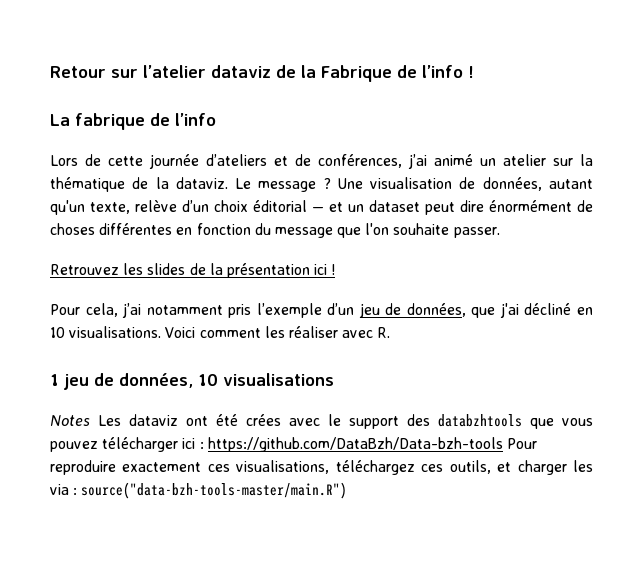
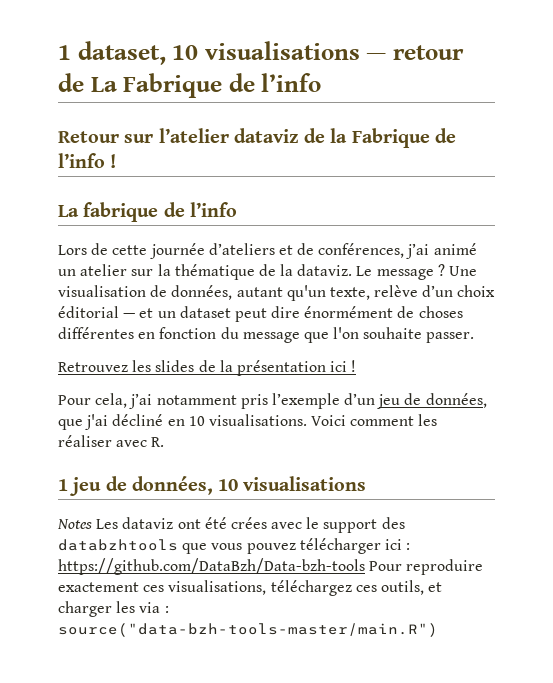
(50, 72) none -> [58,41,465,65] [58,73,322,98] 1 dataset, 10 visualisations — retour de La Fabrique de l’info //

